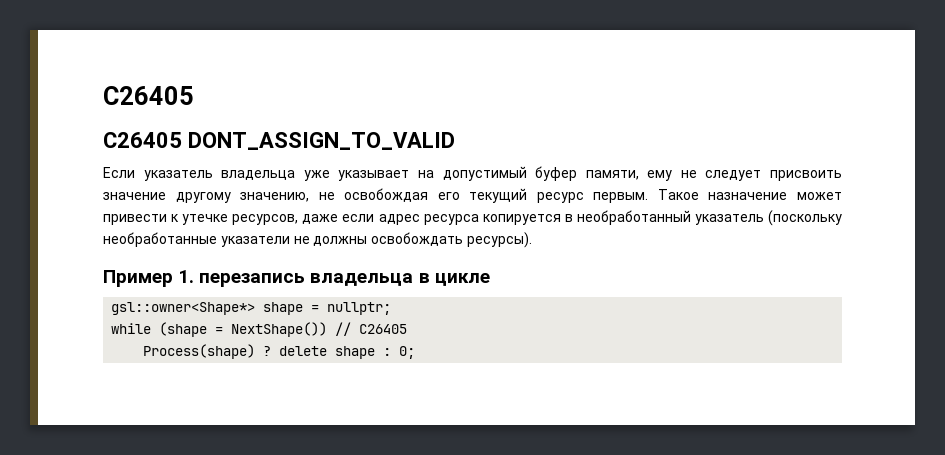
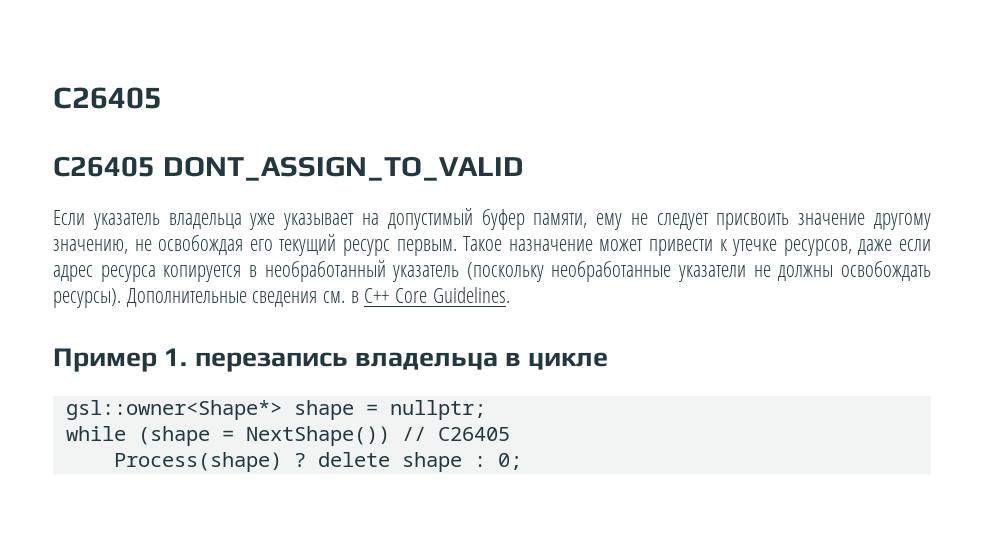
(532, 240) none -> [126,287,510,307] Дополнительные сведения см. в C++ Core Guidelines.

